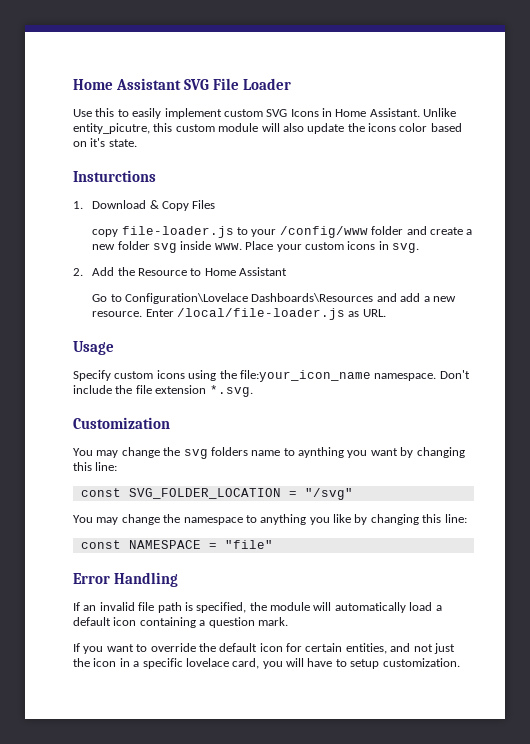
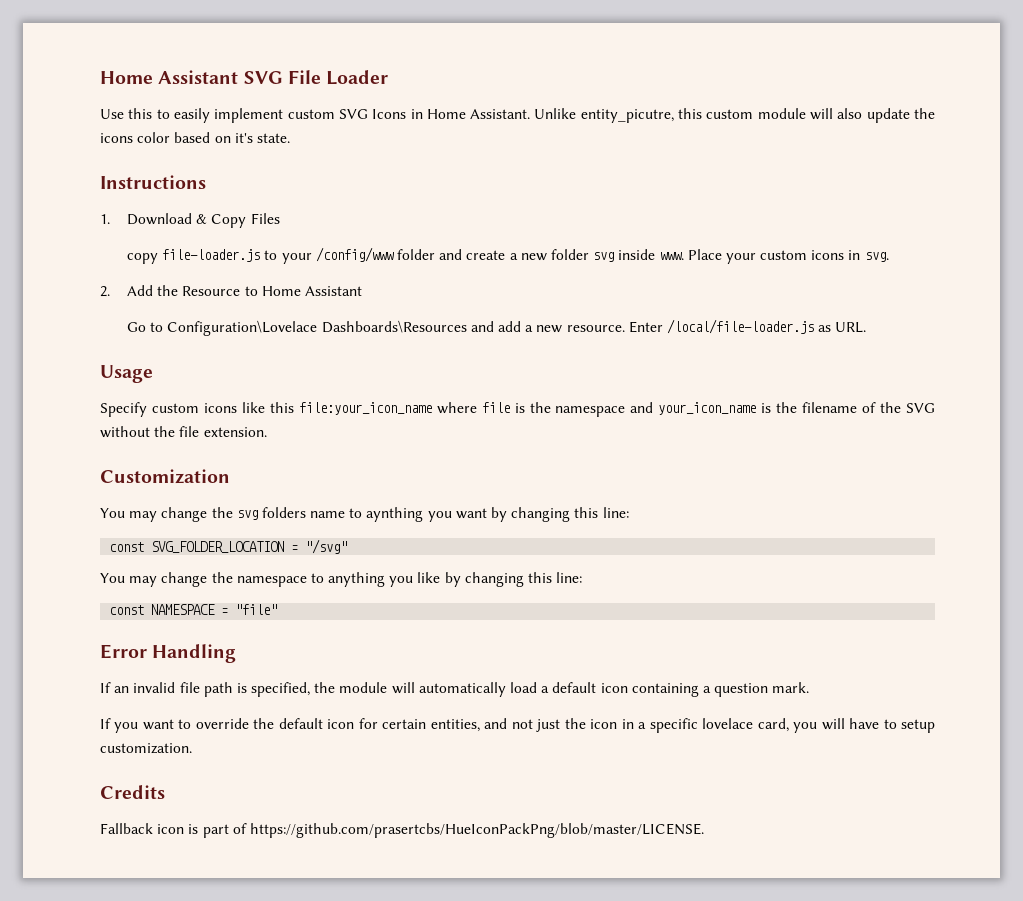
[73,170,156,182] Insturctions -> [100,175,206,189] Instructions
[188,370,470,382] [73,385,253,397] using the file:your_icon_name namespace. Don't include the file extension *.svg. -> [241,402,936,417] [100,426,267,438] like this file:your_icon_name where file is the namespace and your_icon_name is the filename of the SVG without the file extension.
(460, 662) none -> [100,785,165,799] [100,823,704,838] // Credits // Fallback icon is part of https://github.com/prasertcbs/HueIconPackPng/blob/master/LICENSE.

